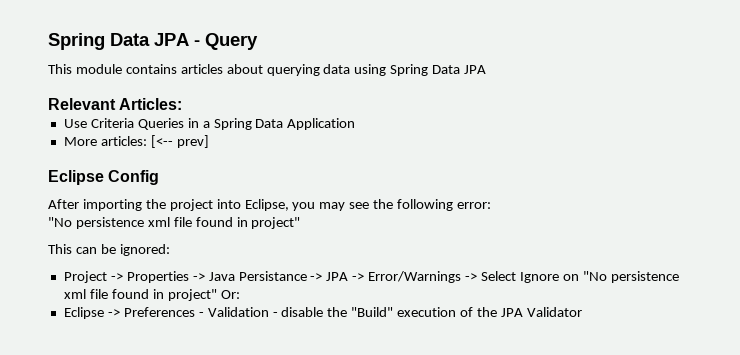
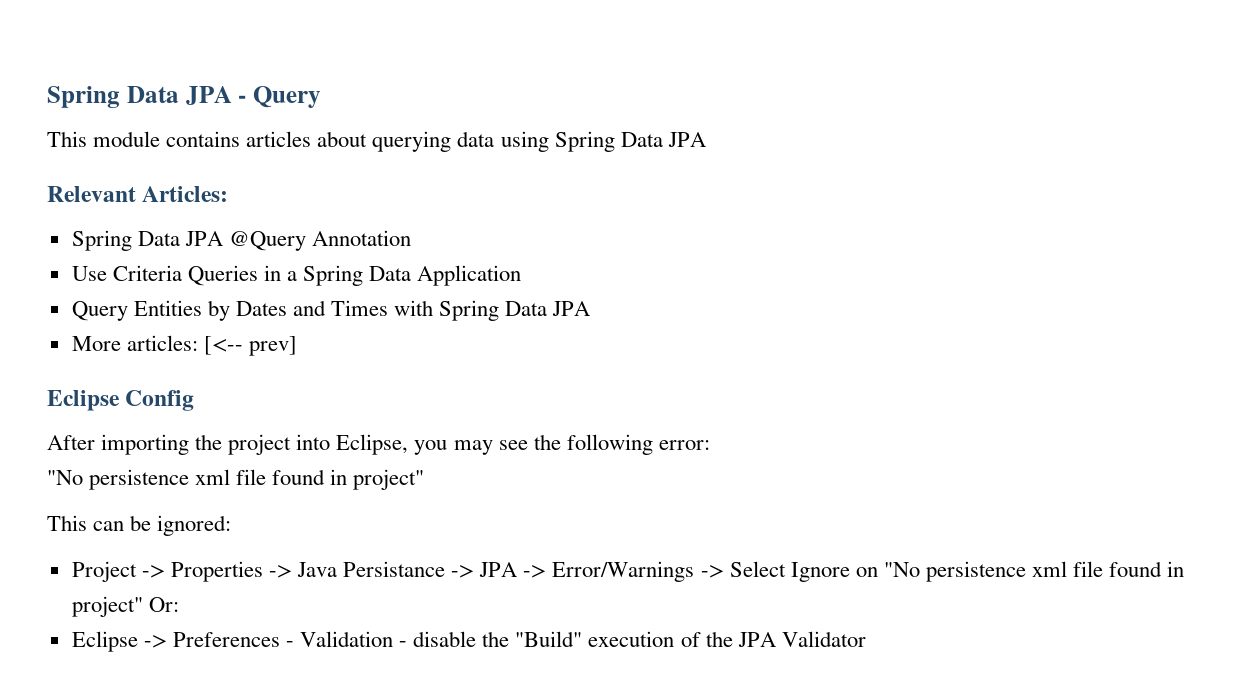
(183, 104) none -> [71,230,412,251] // Spring Data JPA @Query Annotation
(356, 124) none -> [71,300,591,321] // Query Entities by Dates and Times with Spring Data JPA

